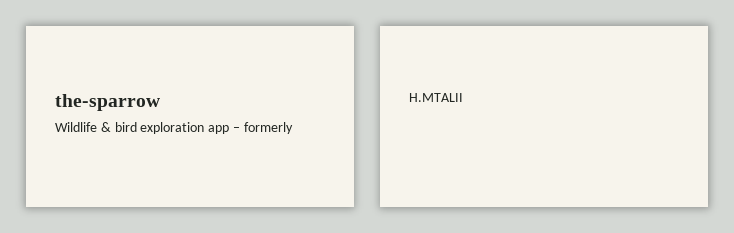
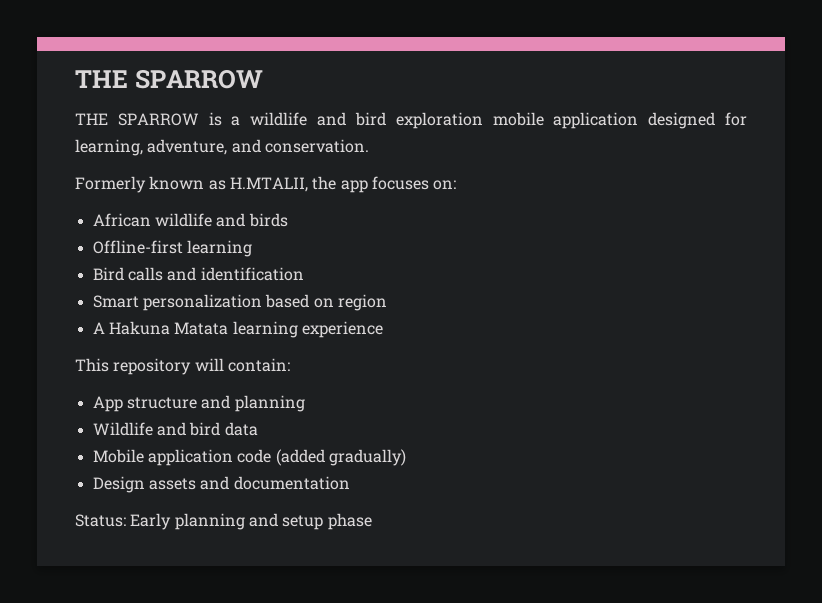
[55,94,160,111] [55,122,293,134] [409,93,463,102] the-sparrow // Wildlife & bird exploration app – formerly H.MTALII -> [75,69,263,89] [75,112,747,129] [75,139,369,156] [75,176,457,193] [92,213,288,227] [92,240,252,257] [92,267,304,281] [92,294,387,311] [92,321,383,338] [75,358,290,375] [92,395,305,412] [92,422,258,436] [92,449,406,466] [92,476,350,493] [75,513,372,530] THE SPARROW // THE SPARROW is a wildlife and bird exploration mobile application designed for learning, adventure, and conservation. // Formerly known as H.MTALII, the app focuses on: // African wildlife and birds // Offline-first learning // Bird calls and identification // Smart personalization based on region // A Hakuna Matata learning experience // This repository will contain: // App structure and planning // Wildlife and bird data // Mobile application code (added gradually) // Design assets and documentation // Status: Early planning and setup phase

